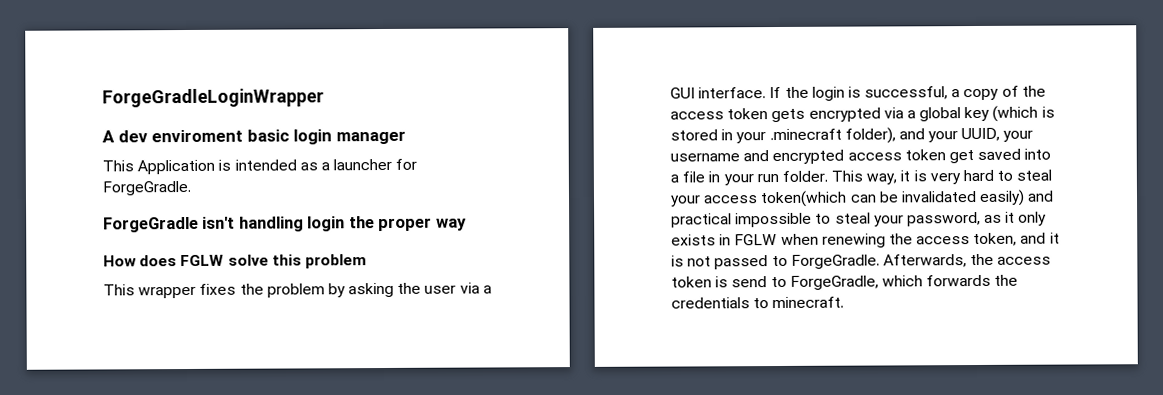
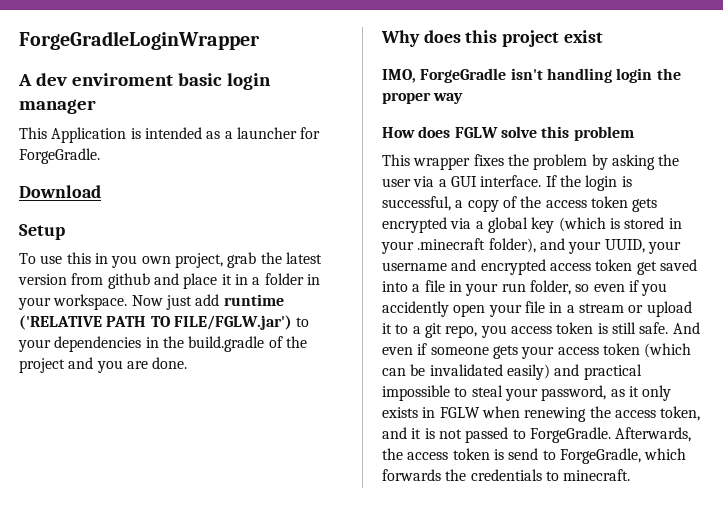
(191, 188) none -> [19,185,101,198] [19,224,65,240] [19,252,322,268] [18,273,320,289] [18,294,284,310] [19,315,310,330] [18,336,307,352] [19,357,188,373] [381,30,603,47] [382,69,416,83] Download // Setup // To use this in you own project, grab the latest version from github and place it in a folder in your workspace. Now just add runtime ('RELATIVE PATH TO FILE/FGLW.jar') to your dependencies in the build.gradle of the project and you are done. // Why does this project exist // IMO,
[781,169,1053,185] [670,190,848,208] folder. This way, it is very hard to steal your access token(which -> [529,280,668,296] [382,301,692,317] [382,322,700,338] [382,343,692,359] folder, so even if you accidently open your file in a stream or upload it to a git repo, you access token is still safe. And even if someone gets your access token (which

